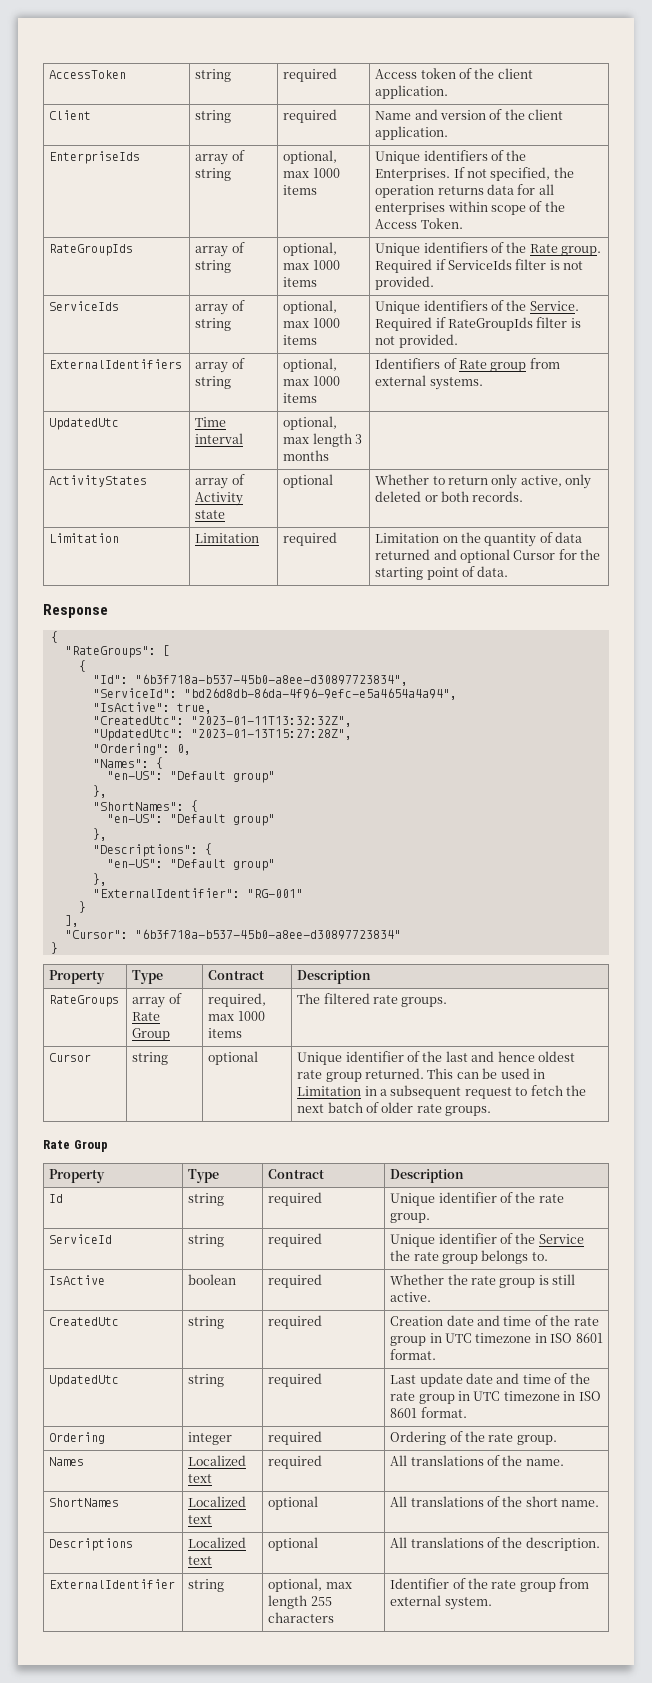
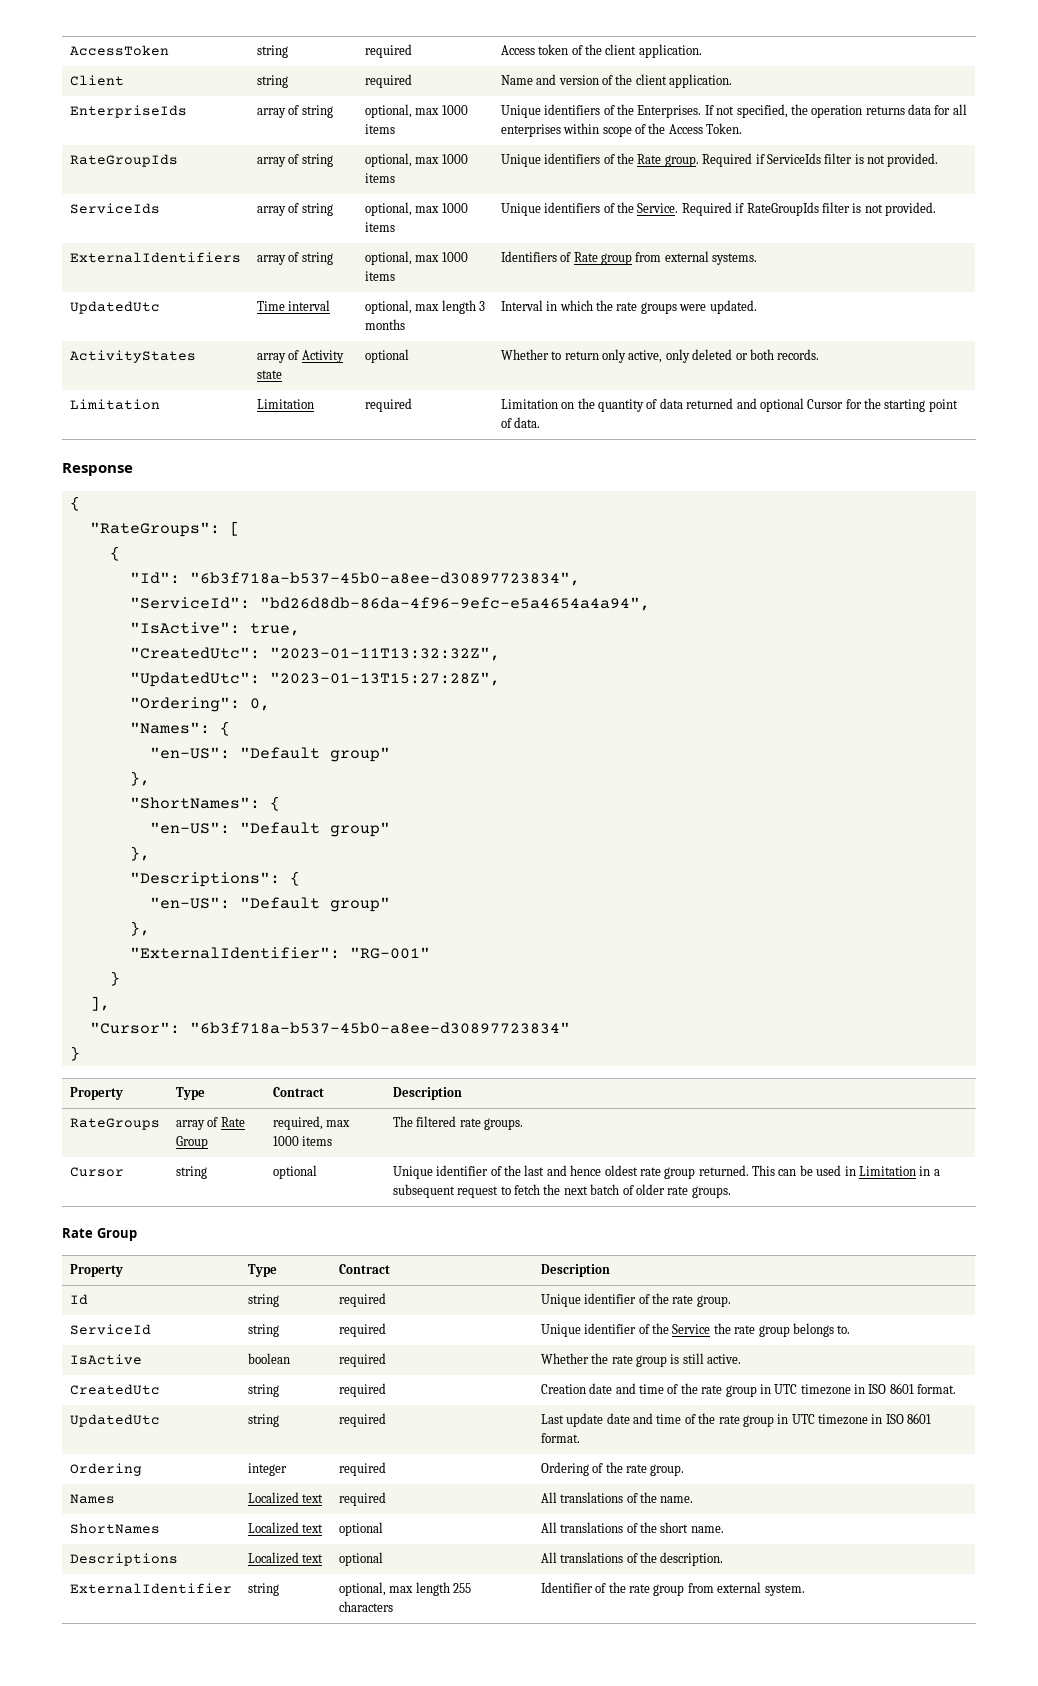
(330, 455) none -> [500,300,757,314] Interval in which the rate groups were updated.

